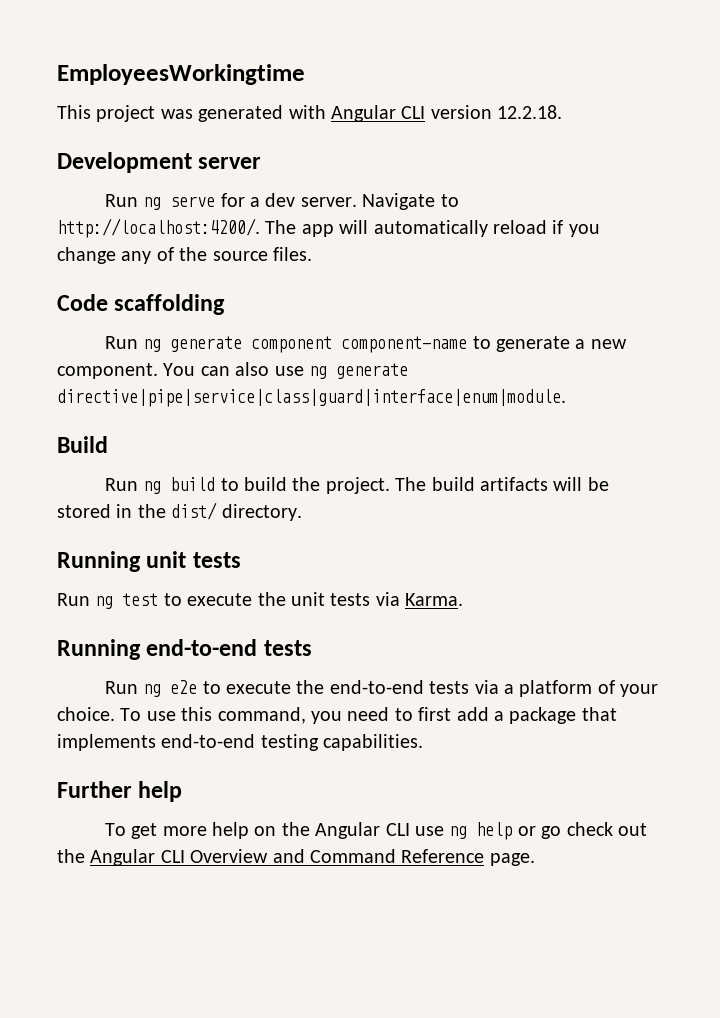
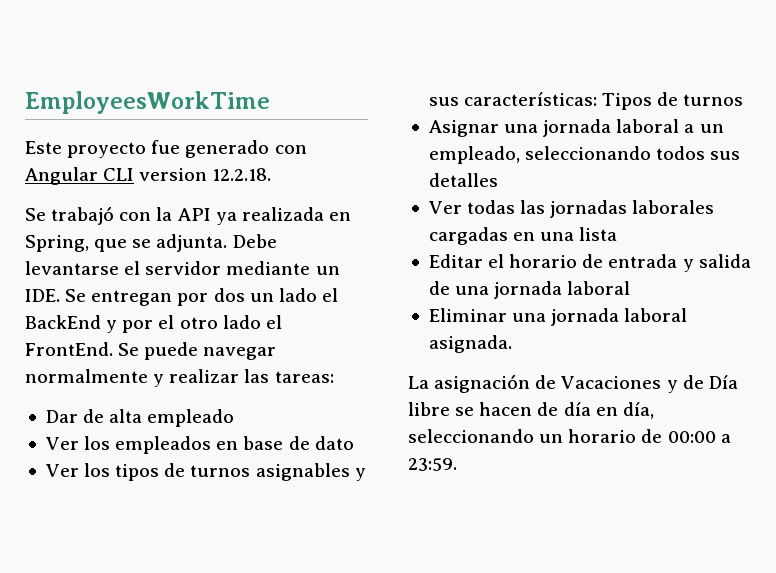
[57,64,305,85] [57,105,563,122] [57,152,262,173] [104,193,459,210] [57,218,600,238] [57,247,312,264] [57,294,226,315] [104,336,627,353] [57,362,408,379] [57,389,566,407] [57,436,108,453] [104,477,609,494] [57,502,302,521] [57,551,241,572] [57,592,464,609] [57,639,312,660] [104,680,659,697] [57,707,617,724] [57,734,424,751] [57,781,183,802] [104,822,648,840] [57,849,535,866] EmployeesWorkingtime // This project was generated with Angular CLI version 12.2.18. // Development server // Run ng serve for a dev server. Navigate to http://localhost:4200/. The app will automatically reload if you change any of the source files. // Code scaffolding // Run ng generate component component-name to generate a new component. You can also use ng generate directive|pipe|service|class|guard|interface|enum|module. // Build // Run ng build to build the project. The build artifacts will be stored in the dist/ directory. // Running unit tests // Run ng test to execute the unit tests via Karma. // Running end-to-end tests // Run ng e2e to execute the end-to-end tests via a platform of your choice. To use this command, you need to first add a package that implements end-to-end testing capabilities. // Further help // To get more help on the Angular CLI use ng help or go check out the Angular CLI Overview and Command Reference page. -> [25,91,270,114] [25,140,307,158] [25,167,272,185] [25,206,351,225] [25,234,277,252] [25,261,340,275] [25,288,338,306] [25,315,282,333] [25,342,277,360] [25,369,334,387] [45,409,235,427] [45,436,354,454] [45,463,366,481] [428,92,744,110] [428,119,724,137] [428,146,741,164] [428,173,498,187] [428,200,715,218] [428,227,618,245] [428,254,751,272] [428,281,631,299] [428,308,688,326] [428,335,512,353] [408,374,738,393] [408,402,654,419] [408,429,731,443] [408,458,457,471] EmployeesWorkTime // Este proyecto fue generado con Angular CLI version 12.2.18. // Se trabajó con la API ya realizada en Spring, que se adjunta. Debe levantarse el servidor mediante un IDE. Se entregan por dos un lado el BackEnd y por el otro lado el FrontEnd. Se puede navegar normalmente y realizar las tareas: // Dar de alta empleado // Ver los empleados en base de dato // Ver los tipos de turnos asignables y sus características: Tipos de turnos // Asignar una jornada laboral a un empleado, seleccionando todos sus detalles // Ver todas las jornadas laborales cargadas en una lista // Editar el horario de entrada y salida de una jornada laboral // Eliminar una jornada laboral asignada. // La asignación de Vacaciones y de Día libre se hacen de día en día, seleccionando un horario de 00:00 a 23:59.

